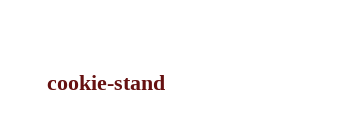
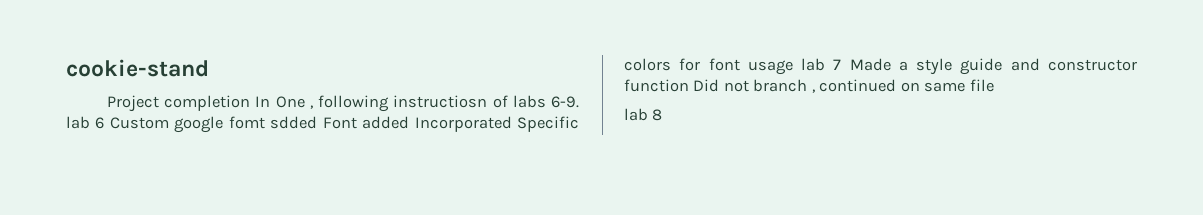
(165, 82) none -> [107,95,579,112] [66,116,579,133] [624,58,1137,75] [624,79,994,93] [624,108,663,121] // Project completion In One , following instructiosn of labs 6-9. lab 6 Custom google fomt sdded Font added Incorporated Specific colors for font usage lab 7 Made a style guide and constructor function Did not branch , continued on same file // lab 8

